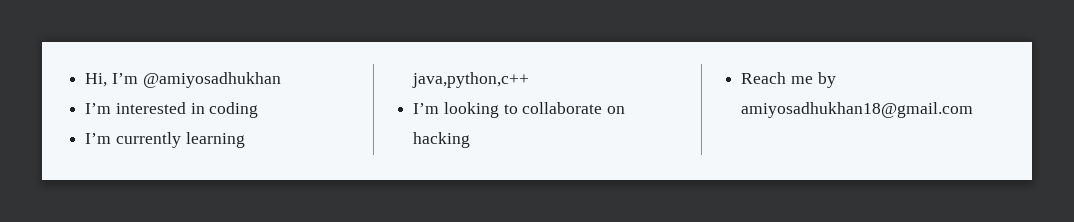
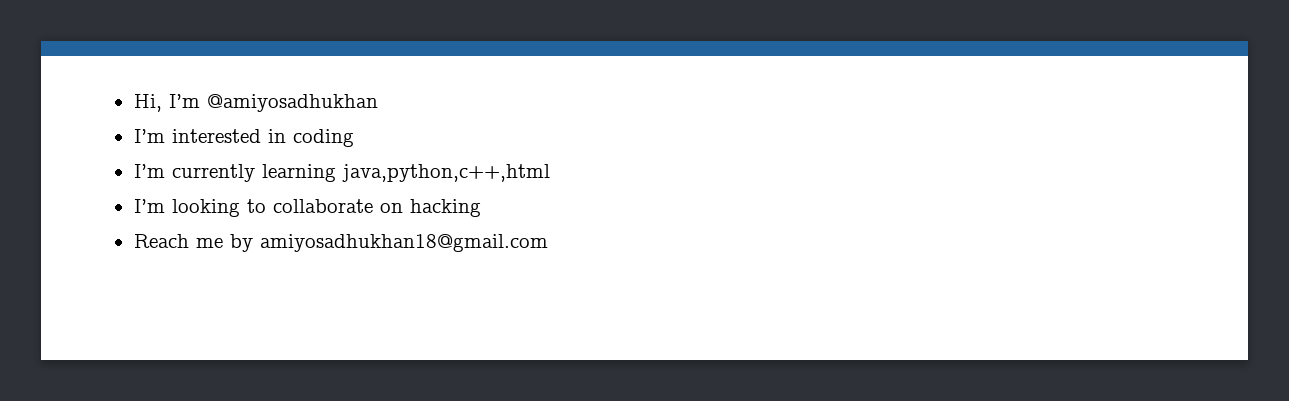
[412,72,530,88] java,python,c++ -> [341,164,550,182] java,python,c++,html

